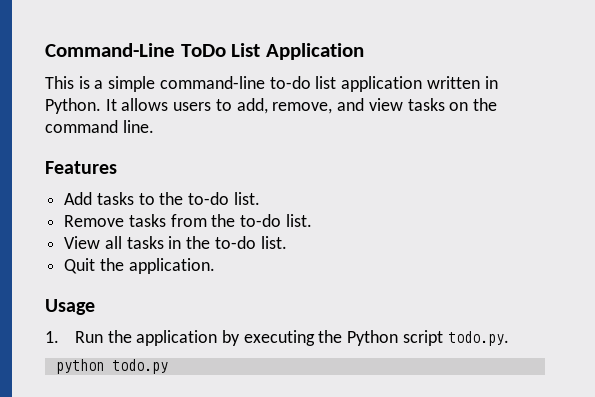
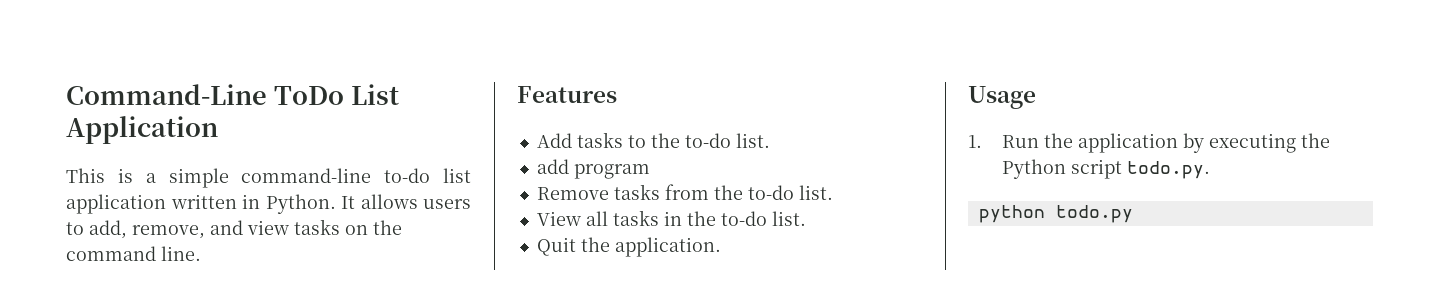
(260, 198) none -> [536,159,650,179] // add program

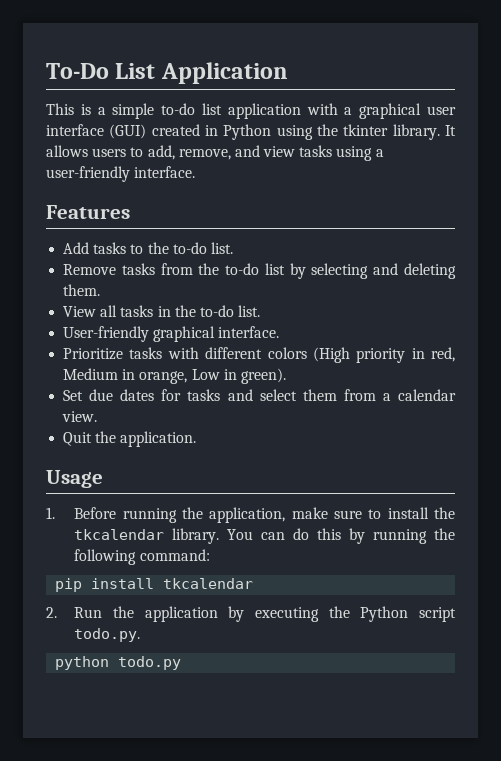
[66,84,344,105] Command-Line ToDo -> [46,63,109,79] To-Do
[241,168,372,183] command-line -> (155, 111) none
[170,194,336,214] written in Python. -> [306,103,457,119] [46,124,440,140] with a graphical user interface (GUI) created in Python using the tkinter library.
[345,220,402,235] [66,246,201,261] on the command line. -> [336,146,384,161] [46,166,196,182] using a user-friendly interface.
[536,159,650,179] // add program -> (233, 248) none
[798,185,833,200] list. -> [264,263,456,279] [63,284,101,296] list by selecting and deleting them.
[536,237,721,257] [968,86,1036,109] [968,135,982,148] Quit the application. // Usage // 1. -> [63,326,280,342] [63,347,455,363] [63,368,286,384] [63,389,456,401] [62,411,98,422] [63,431,197,447] [46,470,103,488] [46,507,455,523] [74,528,455,544] [74,549,210,565] [55,578,254,592] [46,607,57,618] User-friendly graphical interface. // Prioritize tasks with different colors (High priority in red, Medium in orange, Low in green). // Set due dates for tasks and select them from a calendar view. // Quit the application. // Usage // 1. Before running the application, make sure to install the tkcalendar library. You can do this by running the following command: // pip install tkcalendar // 2.

